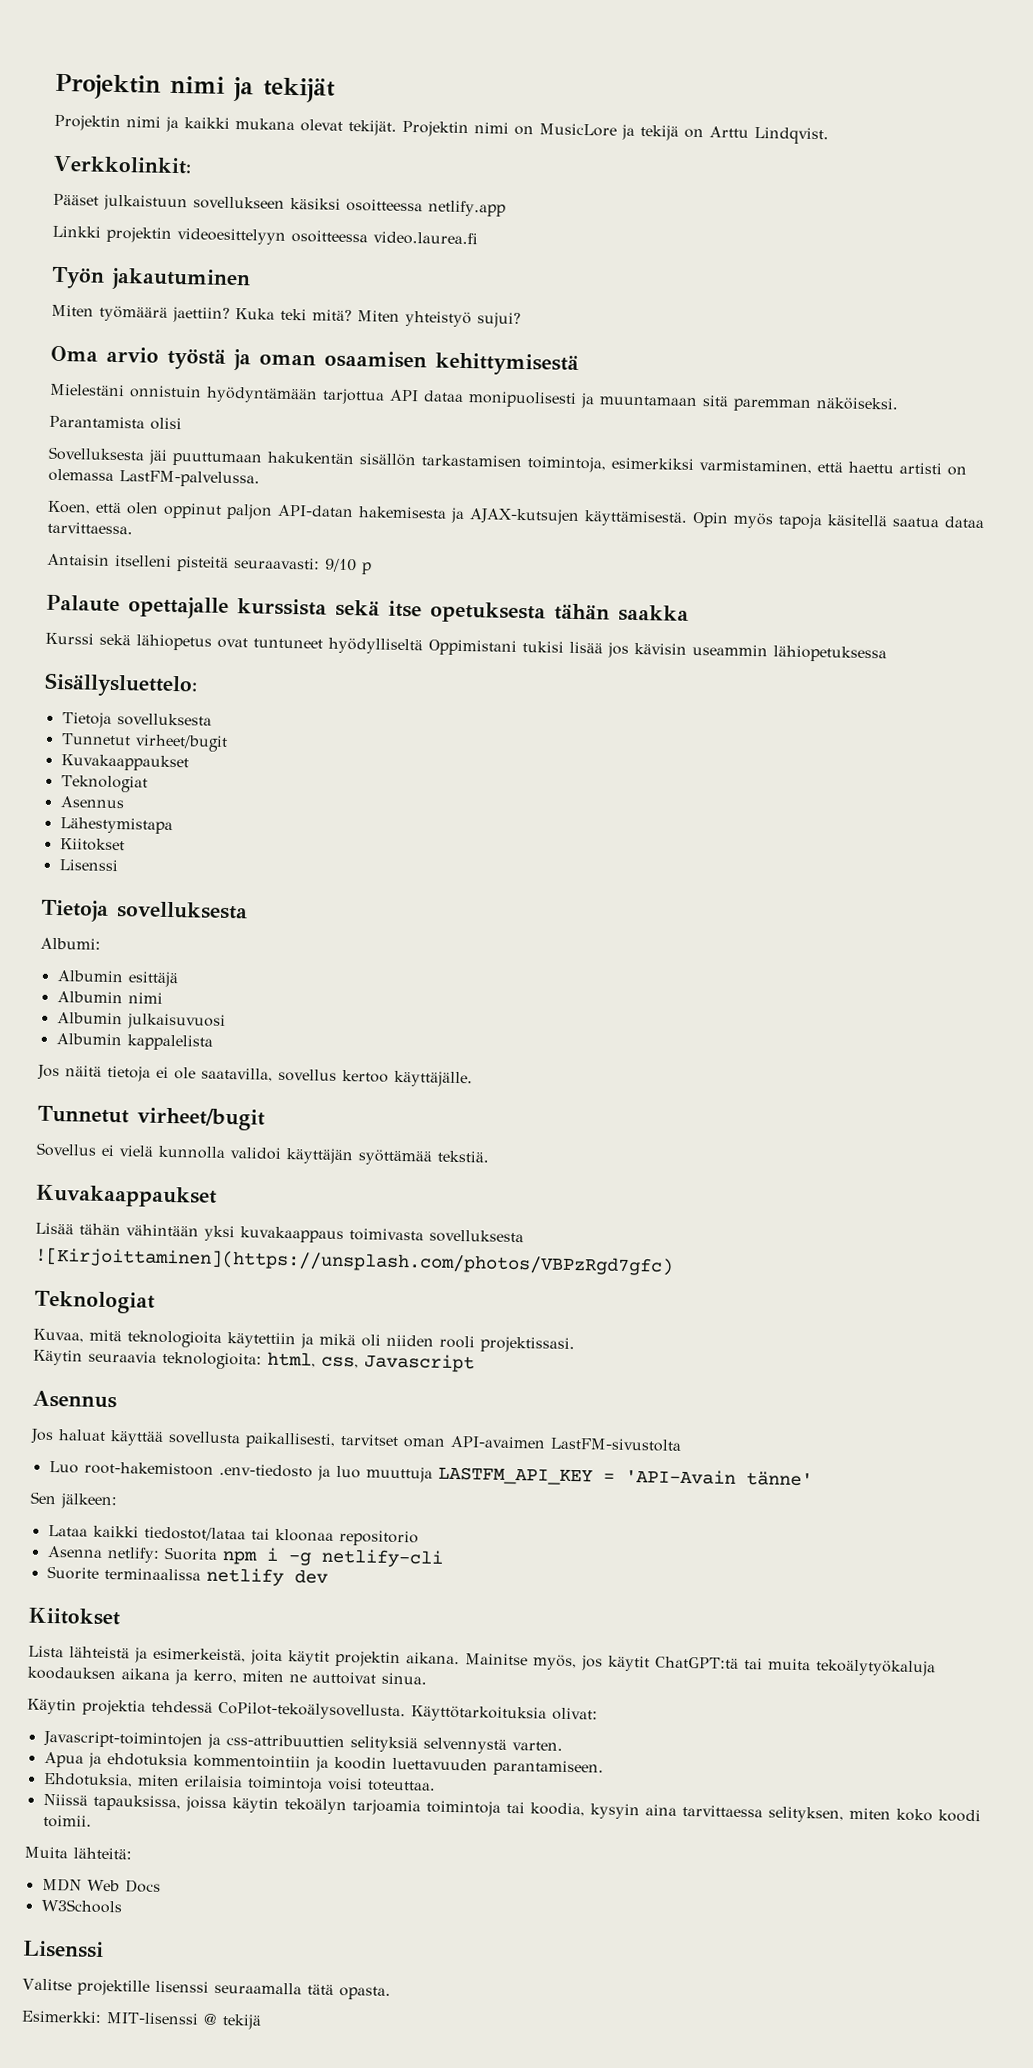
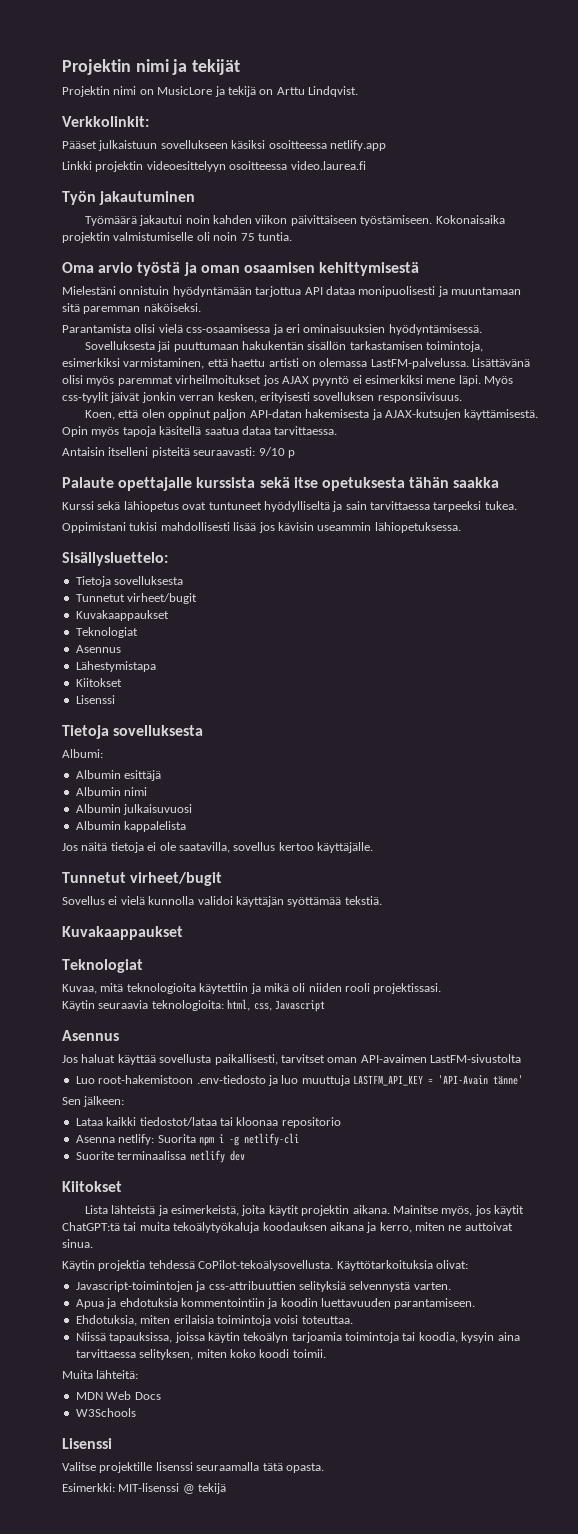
[165,116,509,138] ja kaikki mukana olevat tekijät. Projektin nimi -> (137, 90) none
[51,304,521,328] Miten työmäärä jaettiin? Kuka teki mitä? Miten yhteistyö sujui? -> [84,215,505,226] [62,232,292,243] Työmäärä jakautui noin kahden viikon päivittäiseen työstämiseen. Kokonaisaika projektin valmistumiselle oli noin 75 tuntia.
(182, 424) none -> [158,324,482,335] vielä css-osaamisessa ja eri ominaisuuksien hyödyntämisessä.
(260, 479) none -> [472,358,530,367] [62,375,514,386] [62,392,462,403] Lisättävänä olisi myös paremmat virheilmoitukset jos AJAX pyyntö ei esimerkiksi mene läpi. Myös css-tyylit jäivät jonkin verran kesken, erityisesti sovelluksen responsiivisuus.
(423, 646) none -> [332,501,517,512] ja sain tarvittaessa tarpeeksi tukea. //
(564, 647) none -> [160,522,230,531] mahdollisesti
[773,645,887,663] lähiopetuksessa -> [374,522,461,533] lähiopetuksessa.
[35,1222,524,1244] [34,1247,674,1276] // Lisää tähän vähintään yksi kuvakaappaus toimivasta sovelluksesta // ![Kirjoittaminen](https://unsplash.com/photos/VBPzRgd7gfc) -> (183, 933) none

